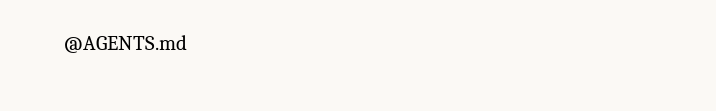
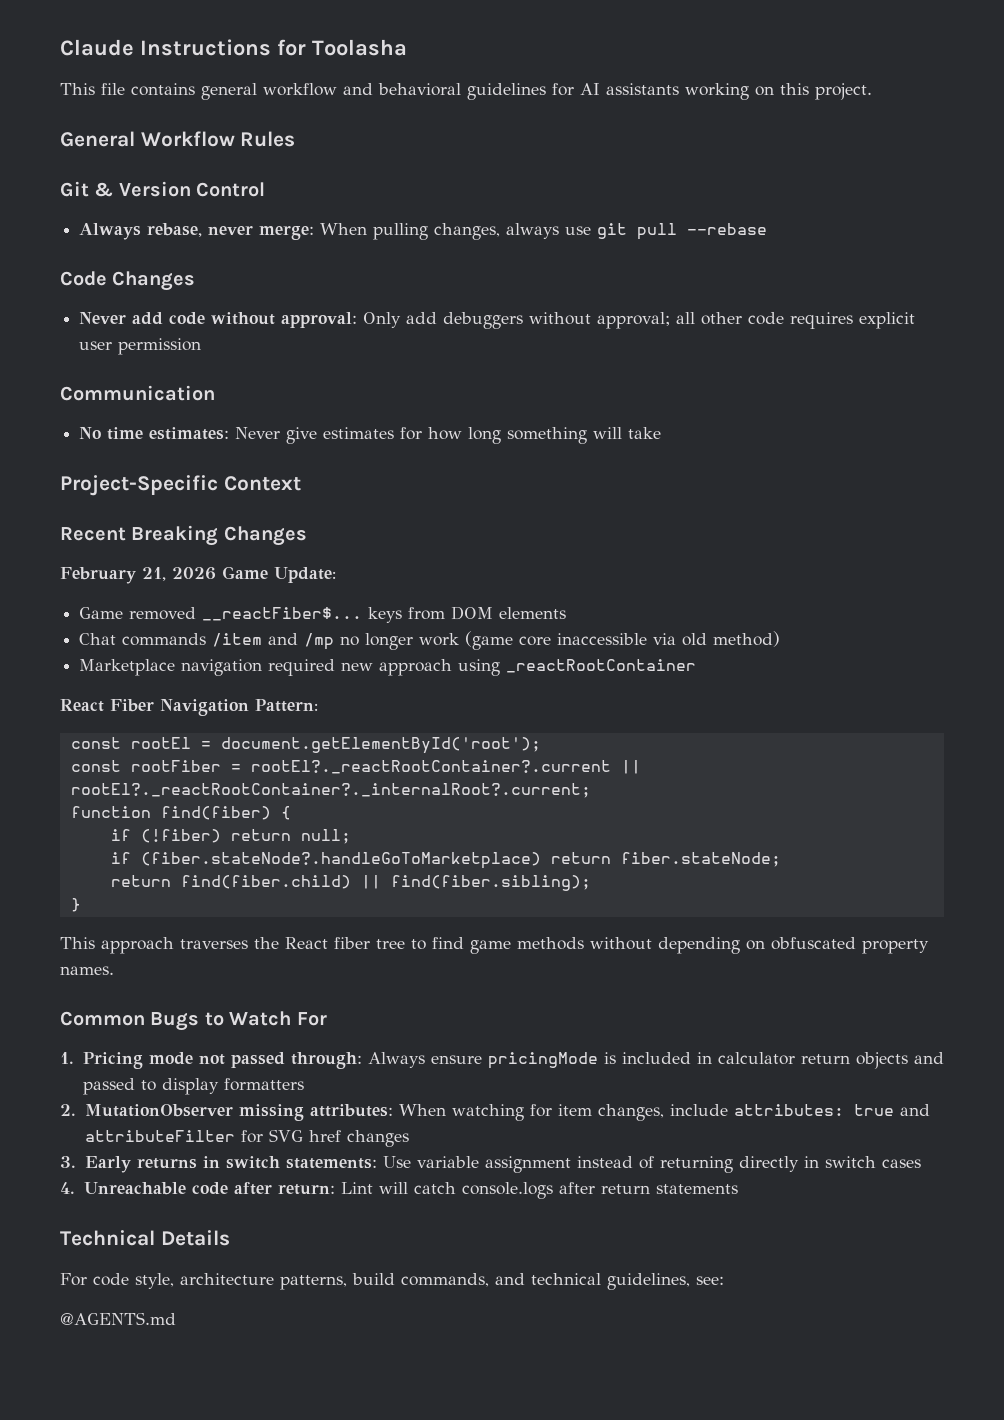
(64, 44) none -> [60,39,407,56] [60,83,872,100] [60,131,296,147] [60,181,266,197] [79,223,768,240] [60,271,196,291] [79,312,916,329] [79,338,202,355] [60,385,215,401] [79,427,662,444] [60,475,301,496] [60,525,307,546] [60,566,336,584] [79,606,567,623] [79,631,781,650] [79,659,697,676] [60,699,318,716] [70,737,541,754] [70,760,641,774] [70,783,591,798] [70,806,291,820] [110,829,351,844] [110,852,781,869] [110,875,591,891] [70,898,81,912] [60,937,929,954] [60,966,114,975] [60,1011,327,1031] [60,1052,944,1069] [82,1078,304,1095] [60,1104,930,1121] [84,1129,409,1147] [60,1156,921,1173] [60,1182,738,1199] [60,1230,230,1246] [60,1273,724,1290] Claude Instructions for Toolasha // This file contains general workflow and behavioral guidelines for AI assistants working on this project. // General Workflow Rules // Git & Version Control // Always rebase, never merge: When pulling changes, always use git pull --rebase // Code Changes // Never add code without approval: Only add debuggers without approval; all other code requires explicit user permission // Communication // No time estimates: Never give estimates for how long something will take // Project-Specific Context // Recent Breaking Changes // February 21, 2026 Game Update: // Game removed __reactFiber$... keys from DOM elements // Chat commands /item and /mp no longer work (game core inaccessible via old method) // Marketplace navigation required new approach using _reactRootContainer // React Fiber Navigation Pattern: // const rootEl = document.getElementById('root'); // const rootFiber = rootEl?._reactRootContainer?.current || rootEl?._reactRootContainer?._internalRoot?.current; // function find(fiber) { // if (!fiber) return null; // if (fiber.stateNode?.handleGoToMarketplace) return fiber.stateNode; // return find(fiber.child) || find(fiber.sibling); // } // This approach traverses the React fiber tree to find game methods without depending on obfuscated property names. // Common Bugs to Watch For // 1. Pricing mode not passed through: Always ensure pricingMode is included in calculator return objects and passed to display formatters // 2. MutationObserver missing attributes: When watching for item changes, include attributes: true and attributeFilter for SVG href changes // 3. Early returns in switch statements: Use variable assignment instead of returning directly in switch cases // 4. Unreachable code after return: Lint will catch console.logs after return statements // Technical Details // For code style, architecture patterns, build commands, and technical guidelines, see: //

